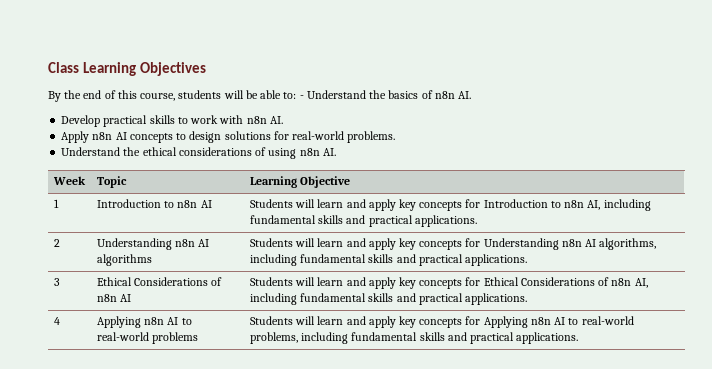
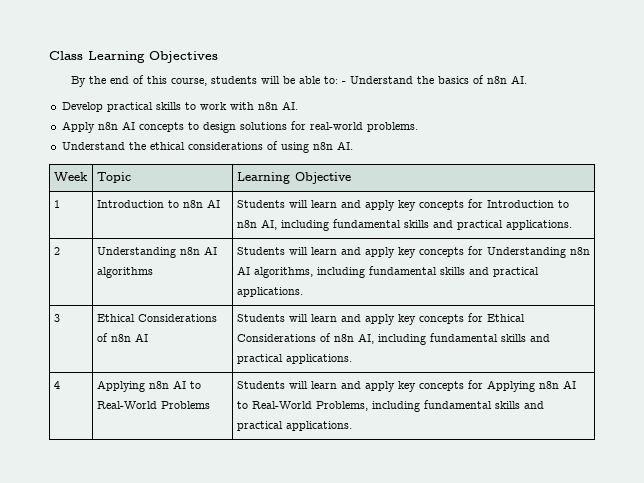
[96,332,199,344] real-world problems -> [96,401,210,409] Real-World Problems
[581,316,634,325] [249,332,298,344] real-world problems, -> [251,401,368,411] Real-World Problems,

